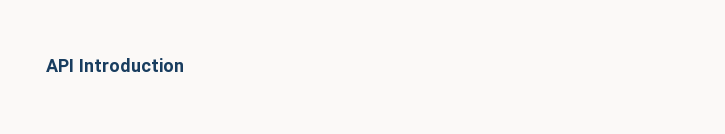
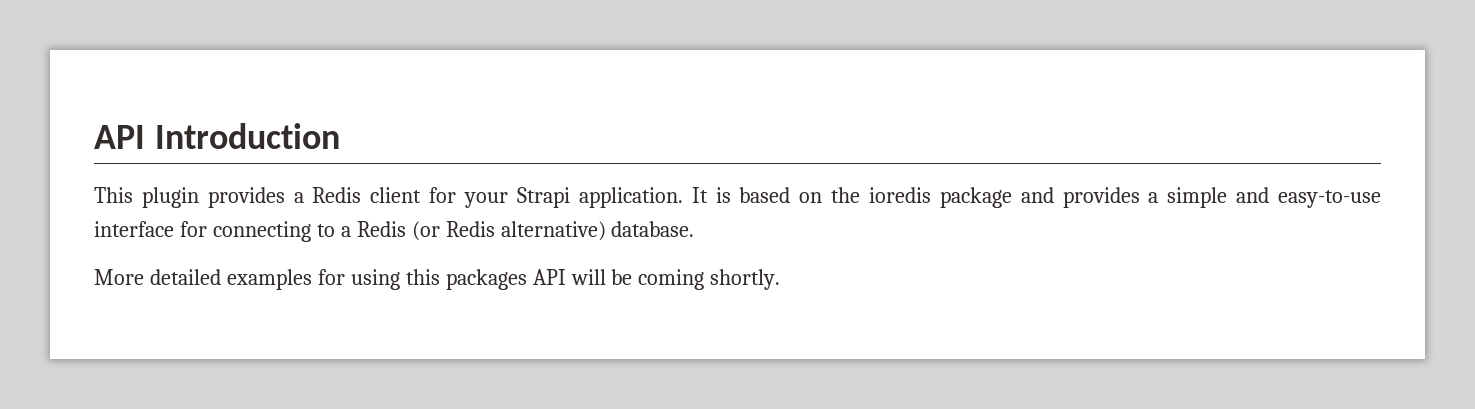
(184, 65) none -> [94,187,1381,208] [94,221,695,242] [94,269,781,290] // This plugin provides a Redis client for your Strapi application. It is based on the ioredis package and provides a simple and easy-to-use interface for connecting to a Redis (or Redis alternative) database. // More detailed examples for using this packages API will be coming shortly.

